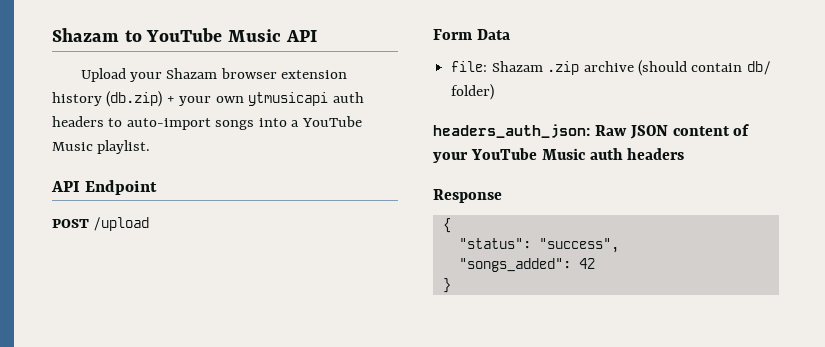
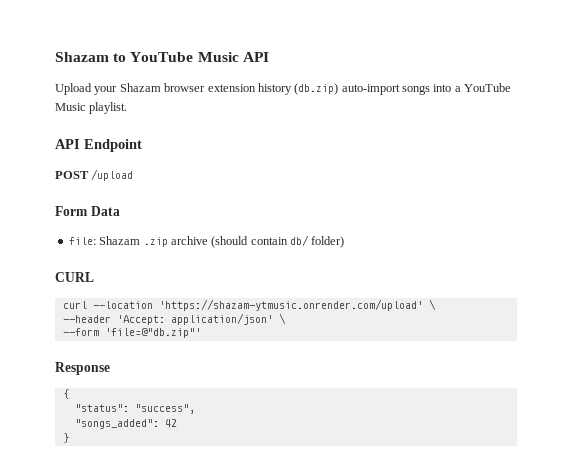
[166,92,364,106] [52,116,123,127] + your own ytmusicapi auth headers to -> (339, 89) none
[433,124,750,139] [433,148,685,163] headers_auth_json: Raw JSON content of your YouTube Music auth headers -> [55,272,94,282] [62,299,436,311] [62,313,286,325] [62,328,201,338] CURL // curl --location 'https://shazam-ytmusic.onrender.com/upload' \ // --header 'Accept: application/json' \ // --form 'file=@"db.zip"'

